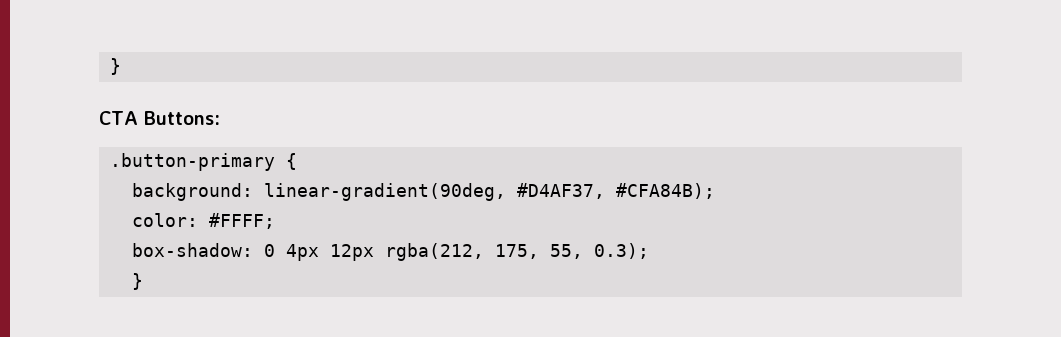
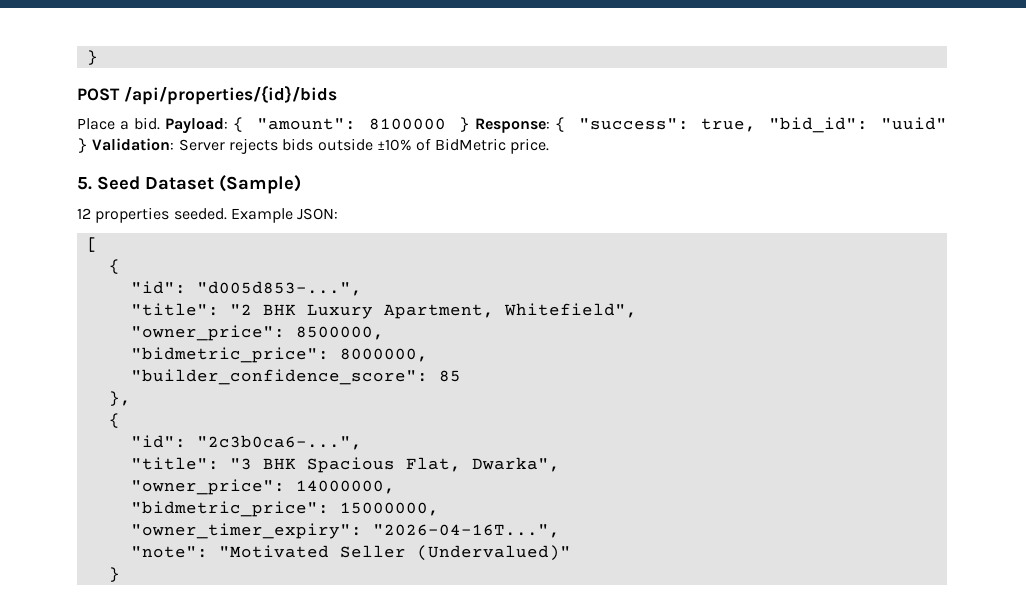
[99,111,220,125] [110,153,298,171] [132,183,716,201] [132,213,276,229] [132,243,650,261] CTA Buttons: // .button-primary { // background: linear-gradient(90deg, #D4AF37, #CFA84B); // color: #FFFF; // box-shadow: 0 4px 12px rgba(212, 175, 55, 0.3); -> [77,86,337,105] [77,117,947,134] [77,138,549,154] [77,175,301,194] [77,207,339,223] [86,237,98,252] [108,259,120,274] [130,281,362,296] [130,303,637,319] [130,325,384,341] [130,347,428,363] [130,369,461,385] [108,391,131,406] [108,413,120,428] [130,435,362,450] [130,457,560,473] [130,479,395,495] [130,501,439,517] [130,523,560,539] [130,545,571,561] POST /api/properties/{id}/bids // Place a bid. Payload: { "amount": 8100000 } Response: { "success": true, "bid_id": "uuid" } Validation: Server rejects bids outside ±10% of BidMetric price. // 5. Seed Dataset (Sample) // 12 properties seeded. Example JSON: // [ // { // "id": "d005d853-...", // "title": "2 BHK Luxury Apartment, Whitefield", // "owner_price": 8500000, // "bidmetric_price": 8000000, // "builder_confidence_score": 85 // }, // { // "id": "2c3b0ca6-...", // "title": "3 BHK Spacious Flat, Dwarka", // "owner_price": 14000000, // "bidmetric_price": 15000000, // "owner_timer_expiry": "2026-04-16T...", // "note": "Motivated Seller (Undervalued)"

